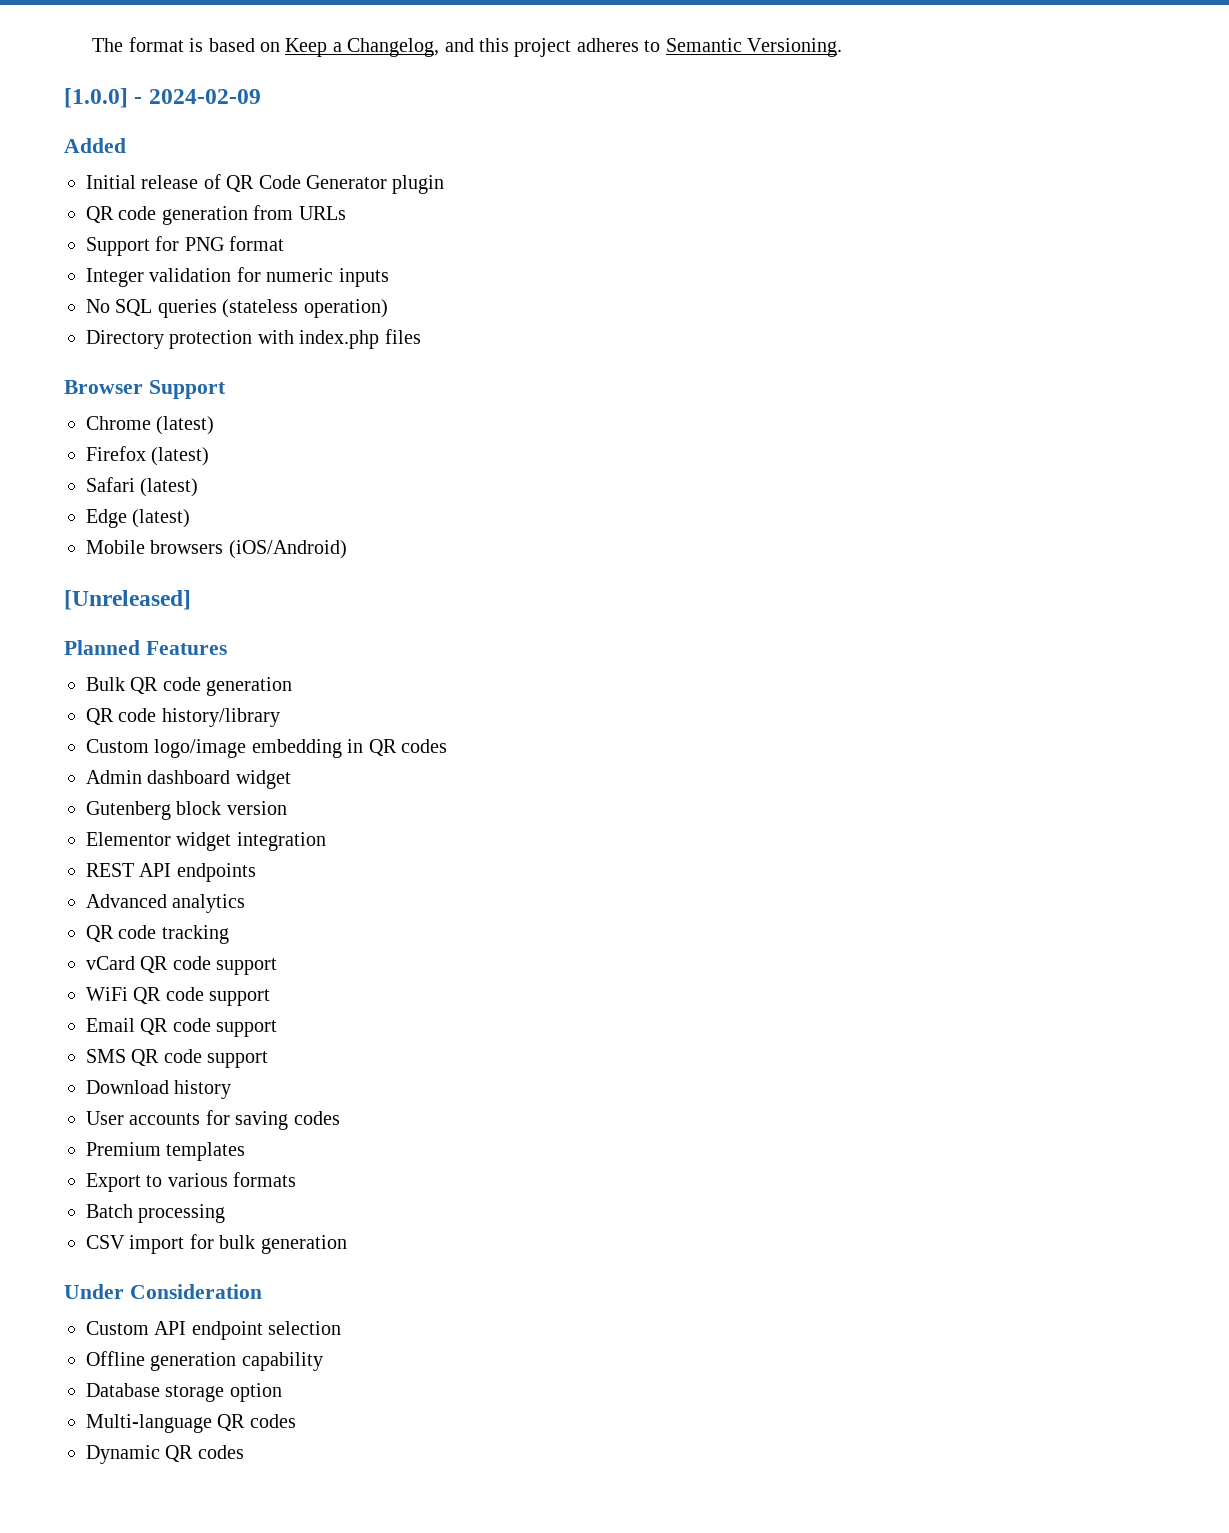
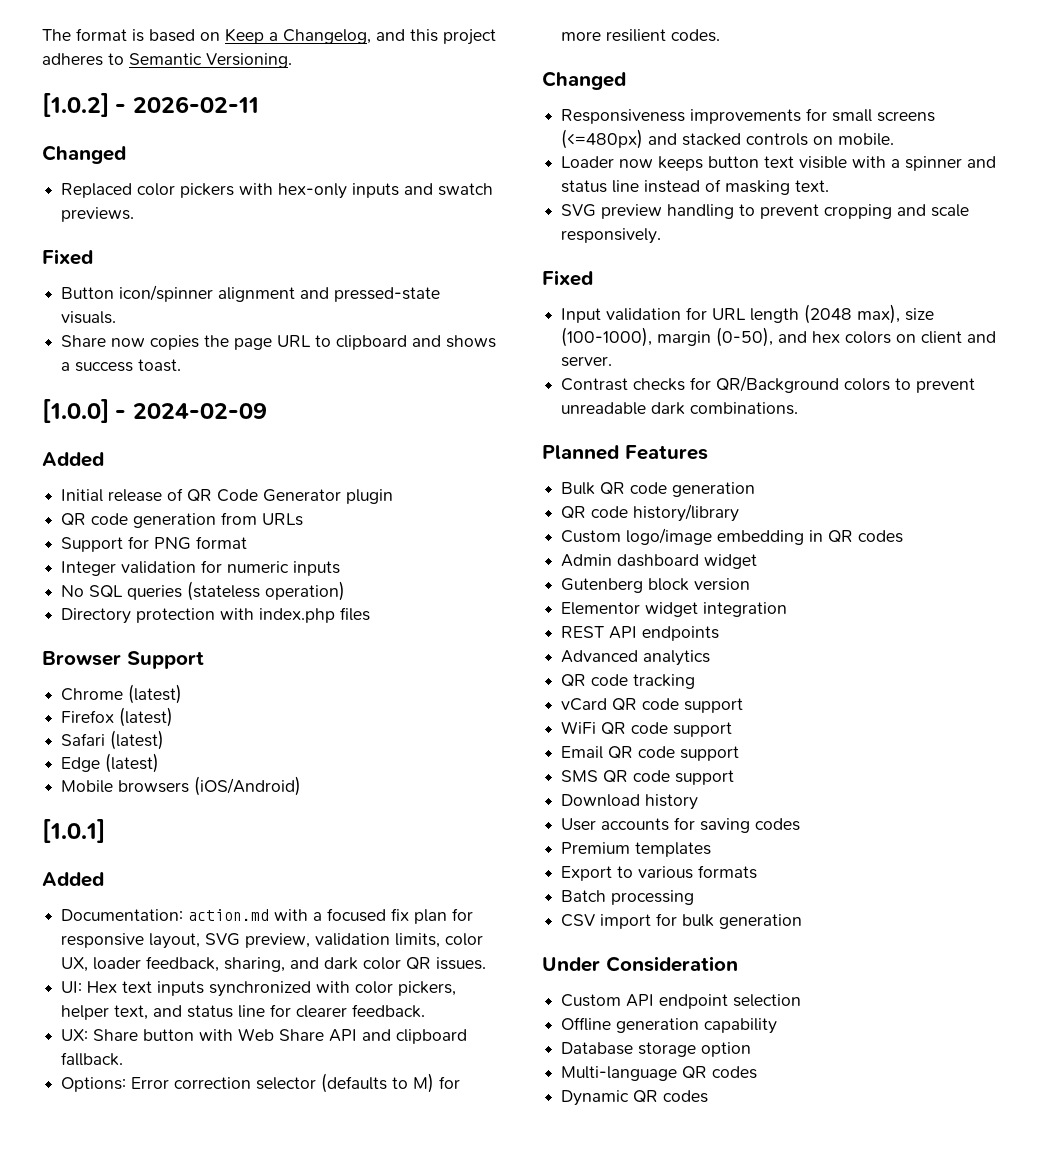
(842, 47) none -> [42,93,259,117] [42,145,126,164] [61,183,494,199] [61,207,135,222] [42,249,93,265] [61,285,441,302] [61,311,117,324] [61,335,497,350] [61,359,182,372] // [1.0.2] - 2026-02-11 // Changed // Replaced color pickers with hex-only inputs and swatch previews. // Fixed // Button icon/spinner alignment and pressed-state visuals. // Share now copies the page URL to clipboard and shows a success toast.
[64,590,191,610] [Unreleased] -> [42,819,105,843] [42,872,104,887] [61,908,474,924] [61,933,484,949] [61,956,487,972] [61,981,457,997] [61,1004,426,1020] [61,1028,468,1044] [61,1052,124,1066] [61,1073,461,1093] [561,29,721,42] [542,71,626,90] [561,108,936,124] [561,129,895,149] [561,156,997,171] [561,179,830,195] [561,204,970,219] [561,228,662,244] [542,270,593,286] [561,304,935,324] [561,327,997,347] [561,356,613,367] [561,376,976,393] [561,402,799,415] [1.0.1] // Added // Documentation: action.md with a focused fix plan for responsive layout, SVG preview, validation limits, color UX, loader feedback, sharing, and dark color QR issues. // UI: Hex text inputs synchronized with color pickers, helper text, and status line for clearer feedback. // UX: Share button with Web Share API and clipboard fallback. // Options: Error correction selector (defaults to M) for more resilient codes. // Changed // Responsiveness improvements for small screens (<=480px) and stacked controls on mobile. // Loader now keeps button text visible with a spinner and status line instead of masking text. // SVG preview handling to prevent cropping and scale responsively. // Fixed // Input validation for URL length (2048 max), size (100-1000), margin (0-50), and hex colors on client and server. // Contrast checks for QR/Background colors to prevent unreadable dark combinations.

